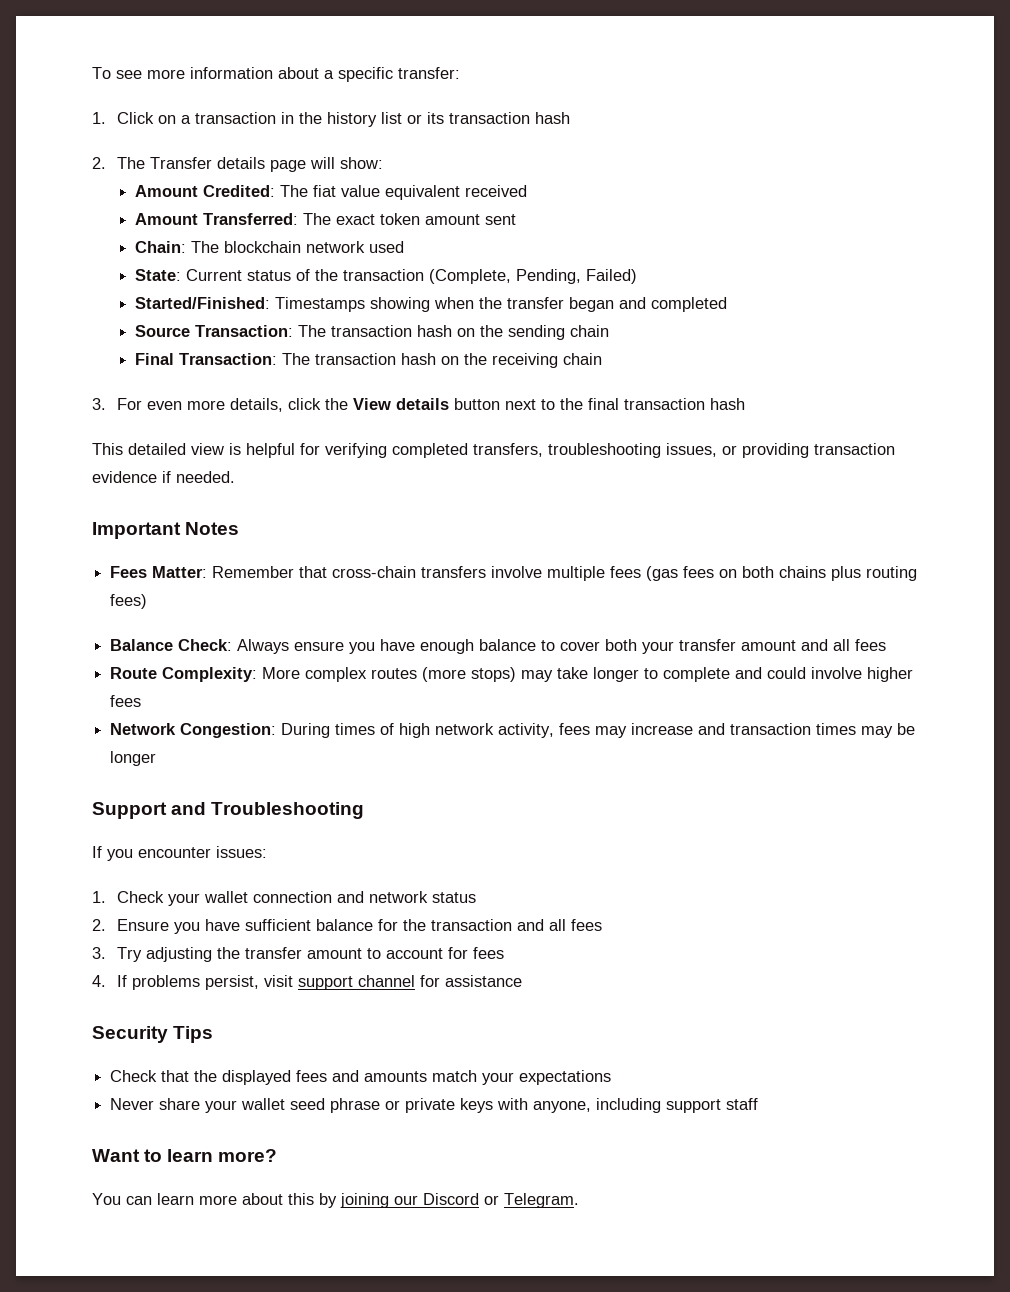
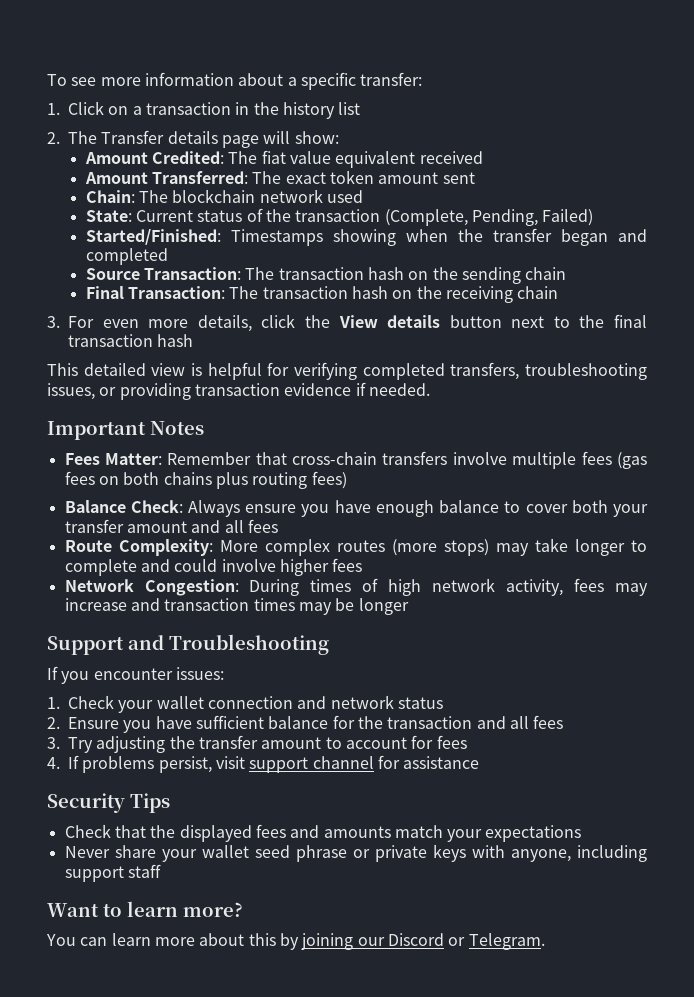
[406,112,570,124] or its transaction hash -> (361, 108) none

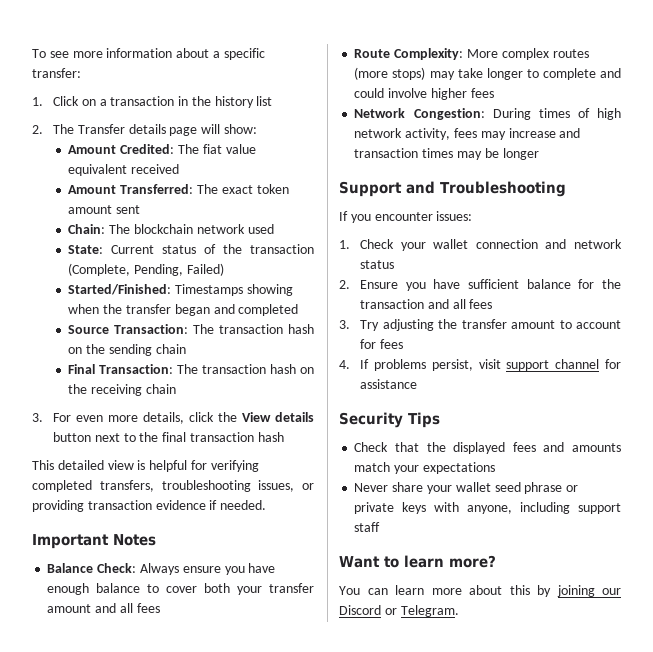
[64,451,647,469] [64,471,347,489] // Fees Matter: Remember that cross-chain transfers involve multiple fees (gas fees on both chains plus routing fees) -> (156, 540) none

